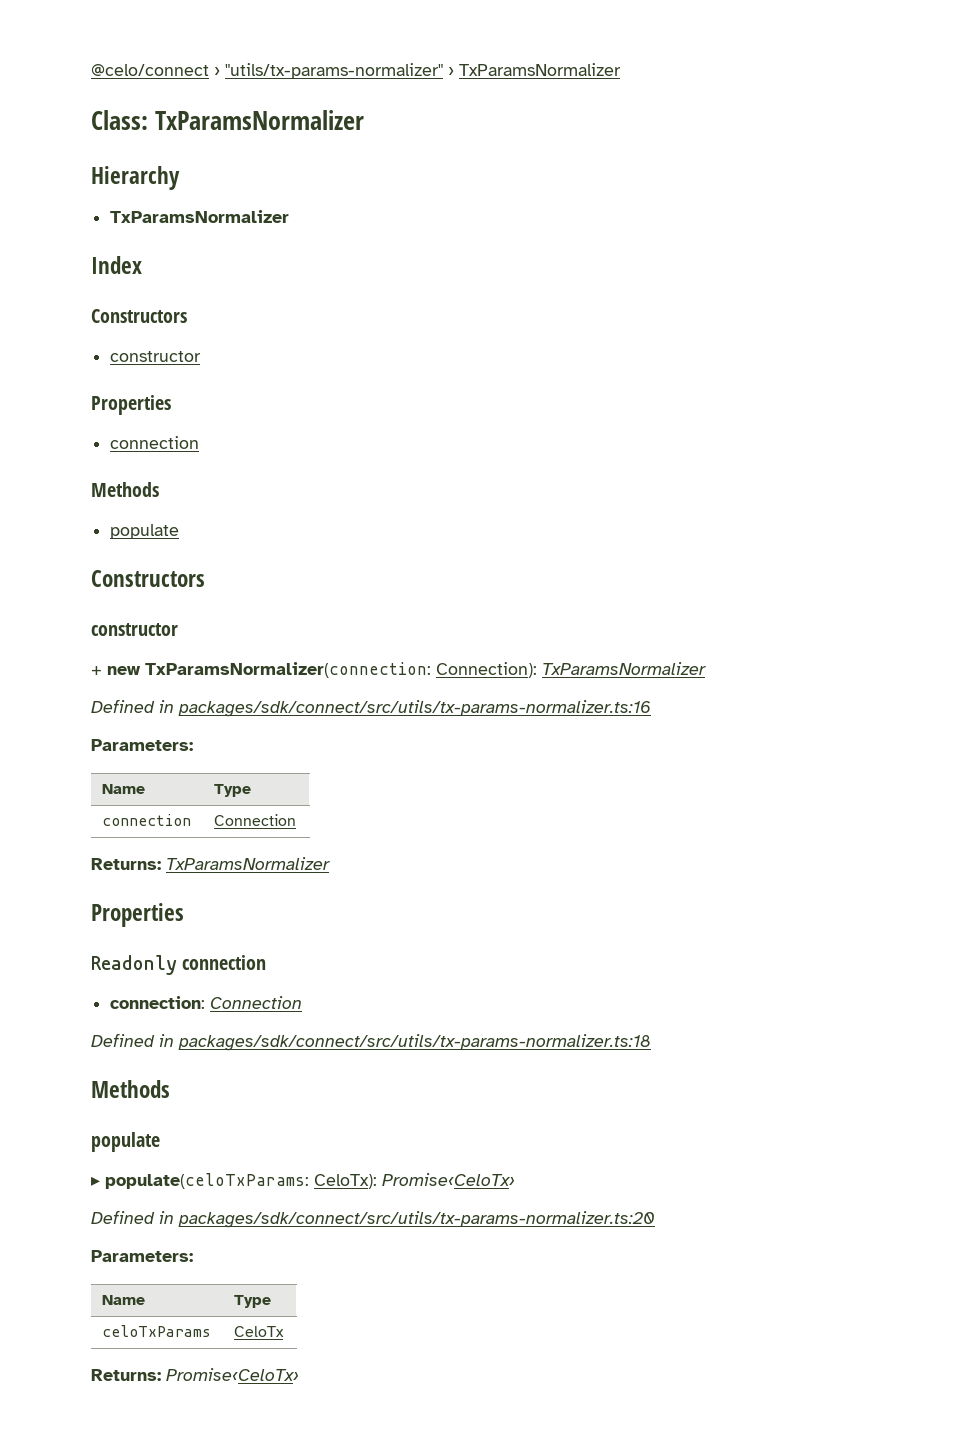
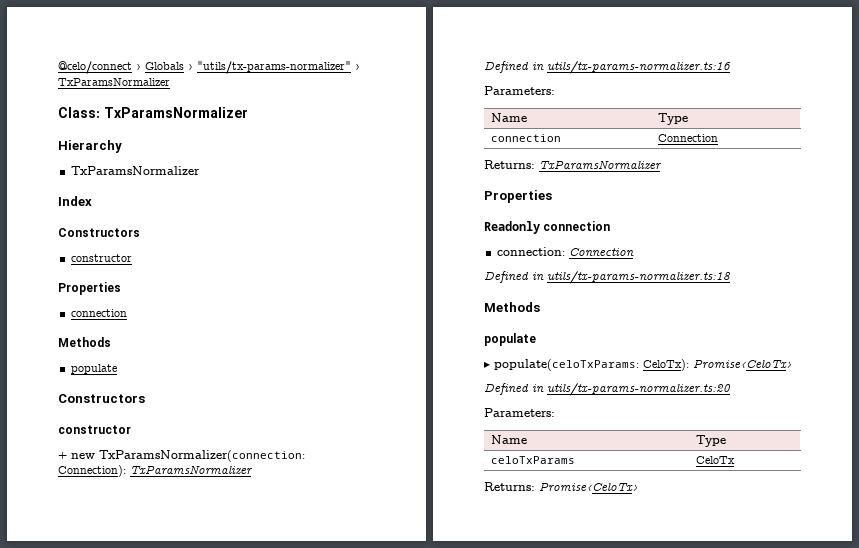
(220, 71) none -> [145,62,193,70] Globals ›
[178,700,651,717] packages/sdk/connect/src/utils/tx-params-normalizer.ts:16 -> [547,61,731,74] utils/tx-params-normalizer.ts:16
[178,1034,651,1051] packages/sdk/connect/src/utils/tx-params-normalizer.ts:18 -> [547,271,731,284] utils/tx-params-normalizer.ts:18
[178,1211,655,1228] packages/sdk/connect/src/utils/tx-params-normalizer.ts:20 -> [547,383,731,396] utils/tx-params-normalizer.ts:20

